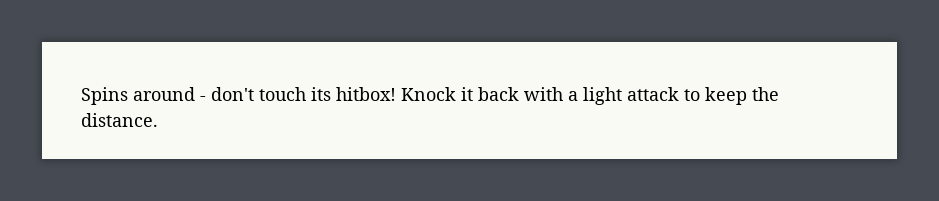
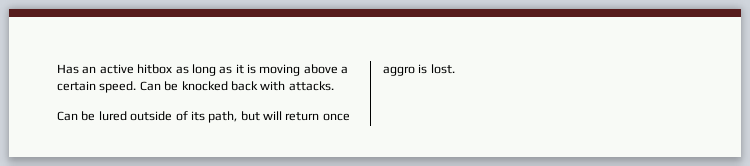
[81,87,779,105] [81,113,158,127] Spins around - don't touch its hitbox! Knock it back with a light attack to keep the distance. -> [57,64,349,76] [57,81,334,93] [57,111,350,123] [383,64,455,76] Has an active hitbox as long as it is moving above a certain speed. Can be knocked back with attacks. // Can be lured outside of its path, but will return once aggro is lost.

